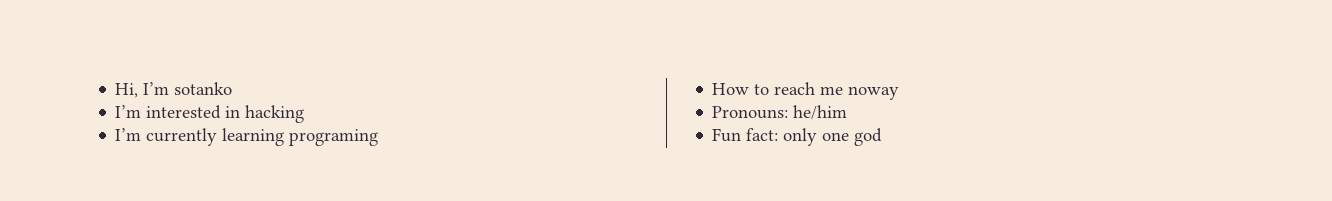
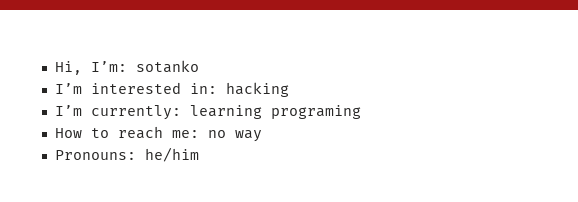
[143,82,170,95] I’m -> [90,61,127,72] I’m:
[225,106,241,118] in -> [189,83,217,94] in:
[146,128,218,146] currently -> [90,105,181,120] currently:
[820,86,900,100] me noway -> [171,130,262,142] me: no way
[712,128,883,146] // Fun fact: only one god -> (199, 154) none

